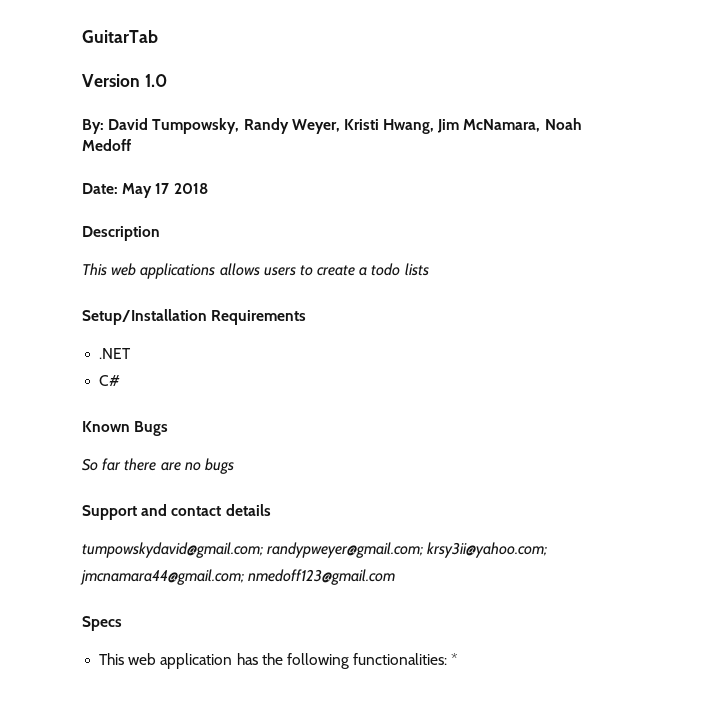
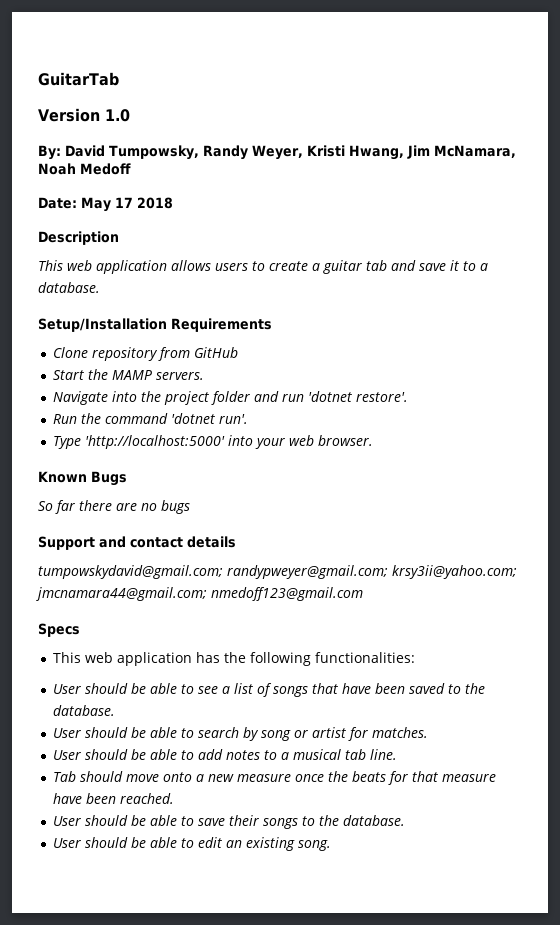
[140,263,216,279] applications -> [96,260,167,274] application
[371,263,429,276] [82,309,307,325] [99,348,132,359] [99,375,121,386] todo lists // Setup/Installation Requirements // .NET // C# -> [323,260,488,274] [38,282,100,293] [38,318,272,332] [53,347,239,361] [53,369,205,380] [53,391,409,405] [53,413,249,424] [53,435,374,449] guitar tab and save it to a database. // Setup/Installation Requirements // Clone repository from GitHub // Start the MAMP servers. // Navigate into the project folder and run 'dotnet restore'. // Run the command 'dotnet run'. // Type 'http://localhost:5000' into your web browser.
[451,653,459,665] * -> [53,683,486,697] [53,705,116,716] [53,727,429,741] [53,749,398,760] [53,771,497,785] [53,793,175,804] [53,815,406,829] [53,837,332,851] // User should be able to see a list of songs that have been saved to the database. // User should be able to search by song or artist for matches. // User should be able to add notes to a musical tab line. // Tab should move onto a new measure once the beats for that measure have been reached. // User should be able to save their songs to the database. // User should be able to edit an existing song.

